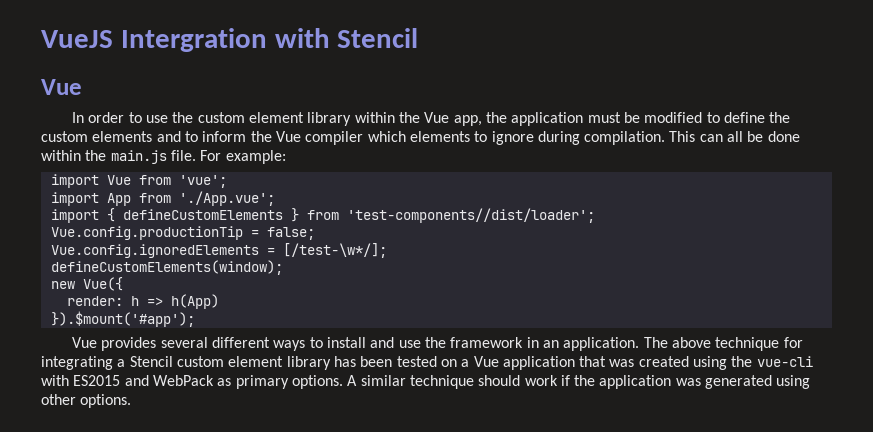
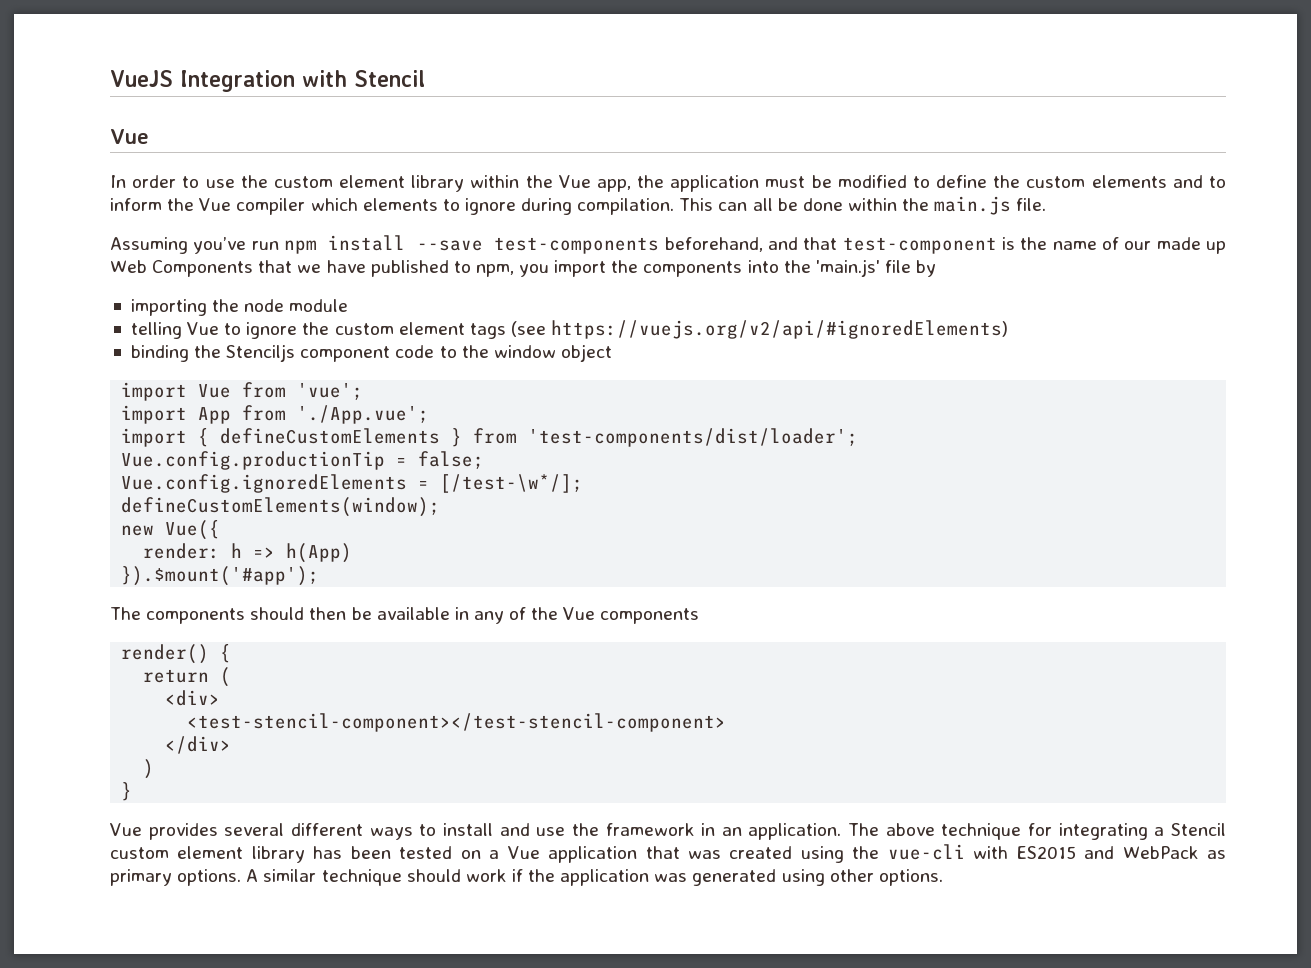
[120,28,267,52] Intergration -> [179,70,295,92] Integration
[200,150,286,164] For example: -> [110,235,1226,254] [110,259,937,277] [130,299,349,316] [130,320,1009,339] [130,344,612,362] // Assuming you’ve run npm install --save test-components beforehand, and that test-component is the name of our made up Web Components that we have published to npm, you import the components into the 'main.js' file by // importing the node module // telling Vue to ignore the custom element tags (see https://vuejs.org/v2/api/#ignoredElements) // binding the Stenciljs component code to the window object
[346,208,595,223] 'test-components//dist/loader'; -> [528,428,859,447] 'test-components/dist/loader';
(195, 319) none -> [110,607,700,624] [121,644,232,664] [143,667,232,687] [165,690,221,706] [187,713,727,732] [165,736,232,754] [143,759,155,779] [121,782,133,801] // The components should then be available in any of the Vue components // render() { // return ( // <div> // <test-stencil-component></test-stencil-component> // </div> // ) // }

